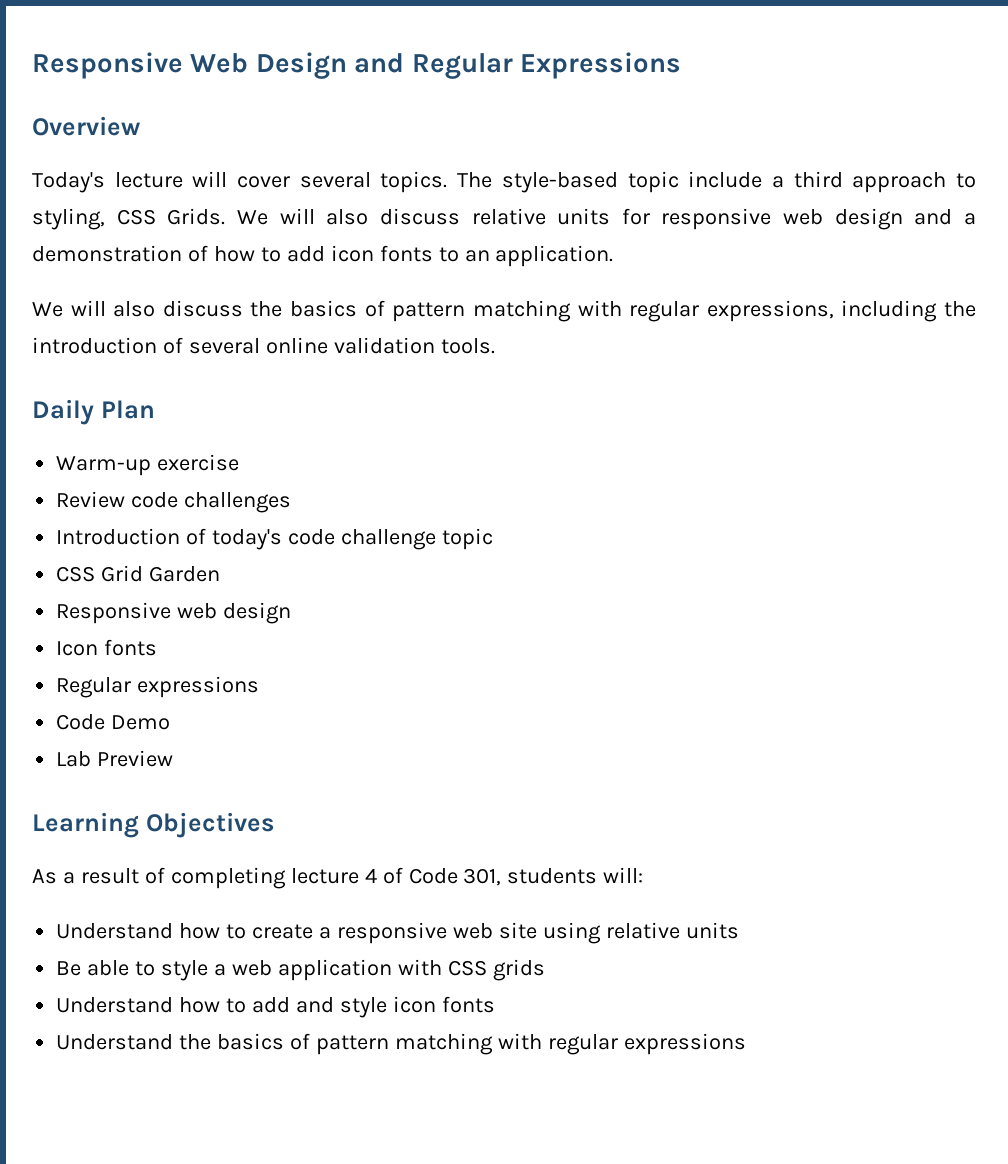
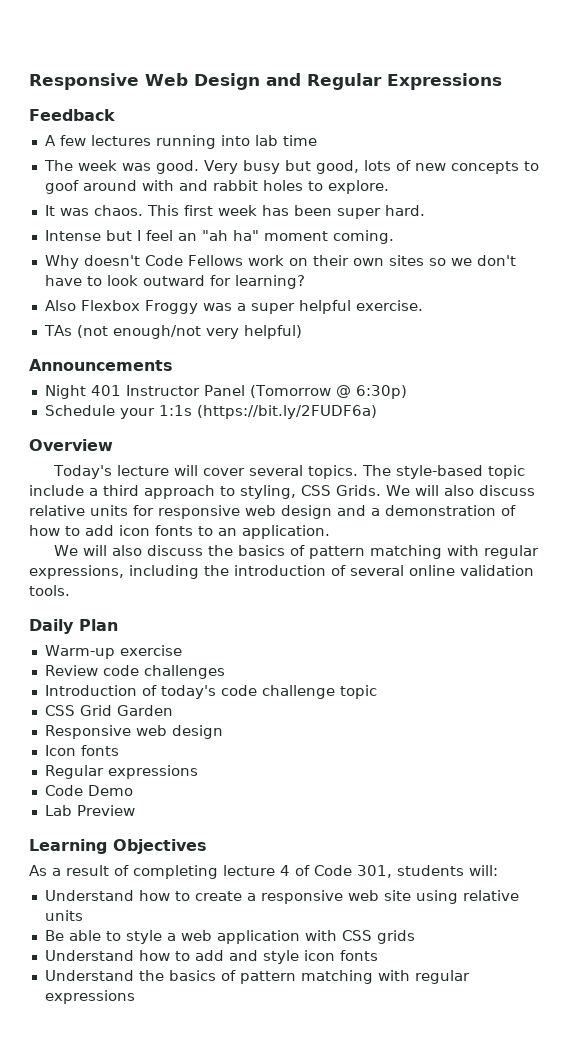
(682, 65) none -> [29,109,115,121] [44,135,317,149] [43,160,539,174] [44,180,389,194] [44,205,425,219] [44,230,394,244] [44,255,516,269] [44,275,305,289] [44,300,423,314] [43,325,302,339] [29,359,173,371] [44,385,407,399] [44,405,377,419] // Feedback // A few lectures running into lab time // The week was good. Very busy but good, lots of new concepts to goof around with and rabbit holes to explore. // It was chaos. This first week has been super hard. // Intense but I feel an "ah ha" moment coming. // Why doesn't Code Fellows work on their own sites so we don't have to look outward for learning? // Also Flexbox Froggy was a super helpful exercise. // TAs (not enough/not very helpful) // Announcements // Night 401 Instructor Panel (Tomorrow @ 6:30p) // Schedule your 1:1s (https://bit.ly/2FUDF6a)

